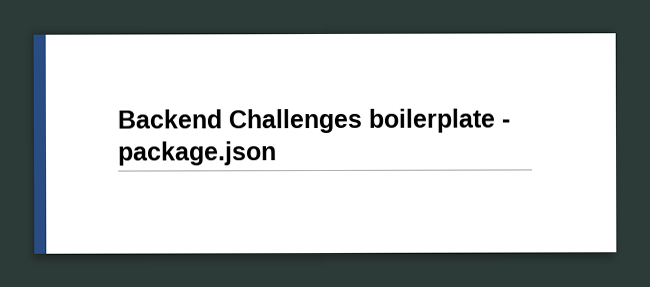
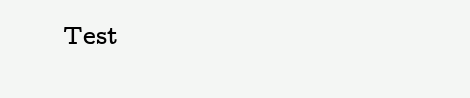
[117,108,510,134] [117,141,277,166] Backend Challenges boilerplate - package.json -> [63,27,118,44] Test

